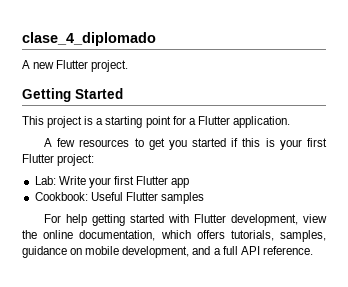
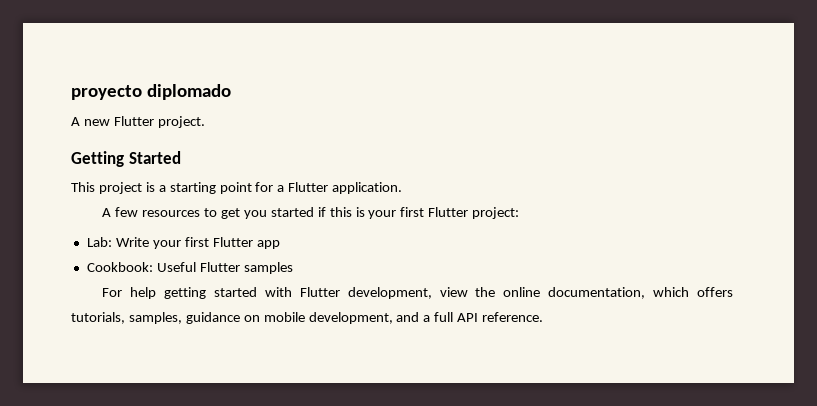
[22,32,156,46] clase_4_diplomado -> [71,84,231,100] proyecto diplomado

